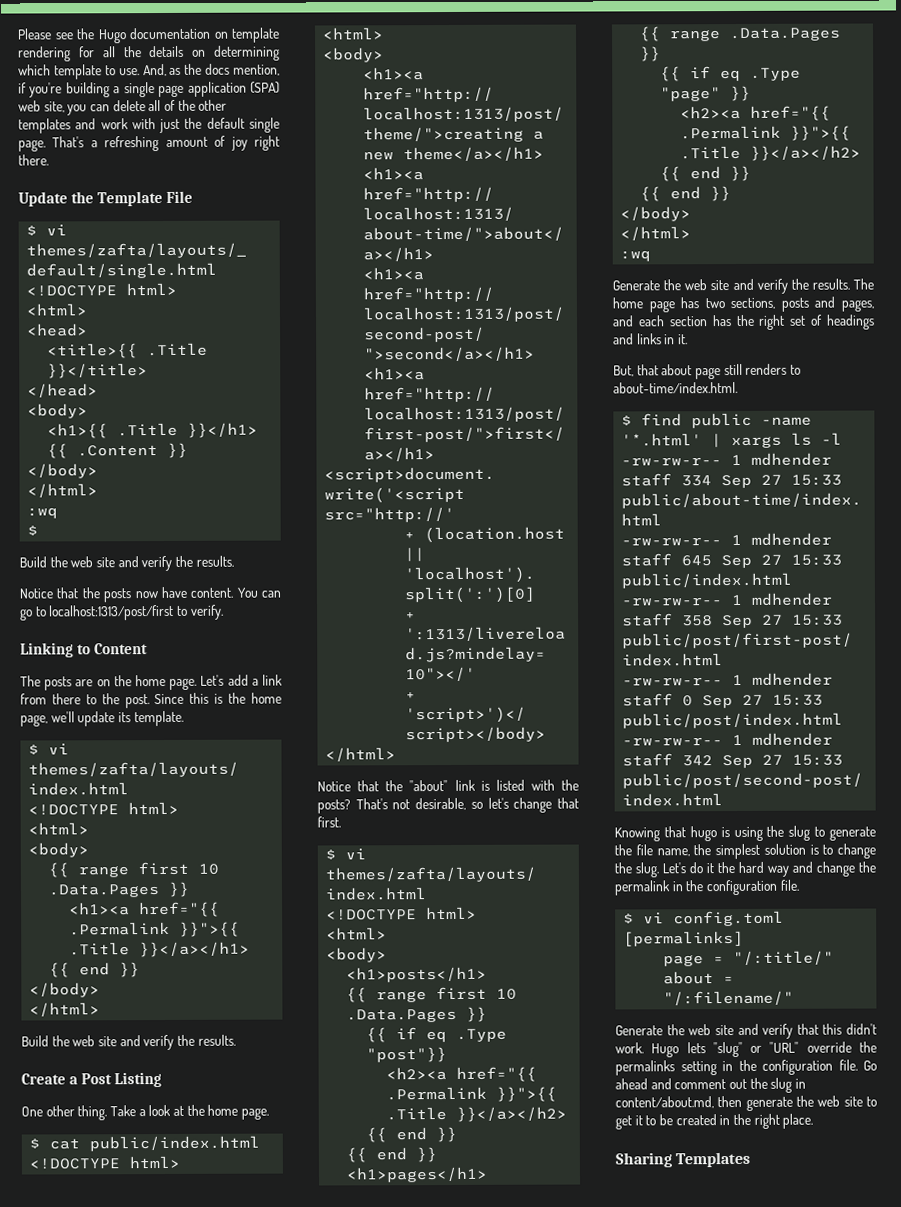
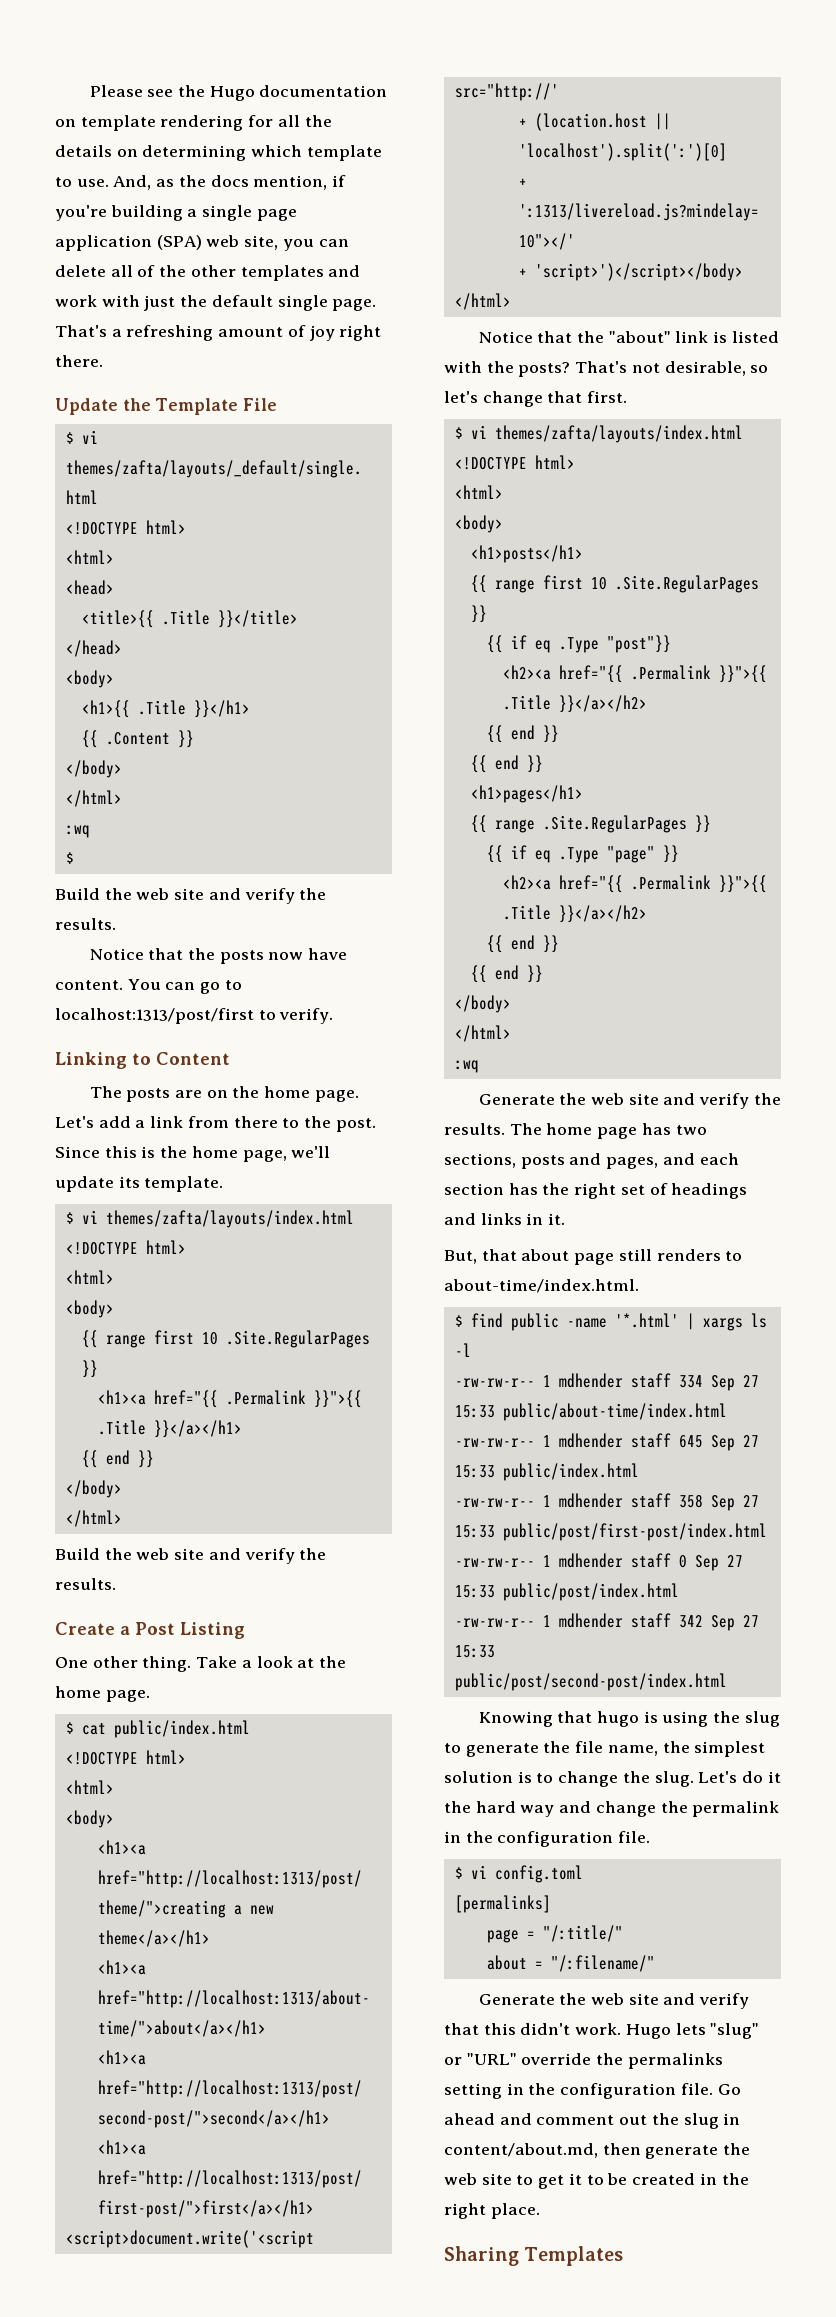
[48,884,161,898] .Data.Pages -> [225,1330,370,1348] .Site.RegularPages
[346,1008,458,1023] .Data.Pages -> [614,575,759,593] .Site.RegularPages
[729,27,842,42] .Data.Pages -> [542,815,687,833] .Site.RegularPages

